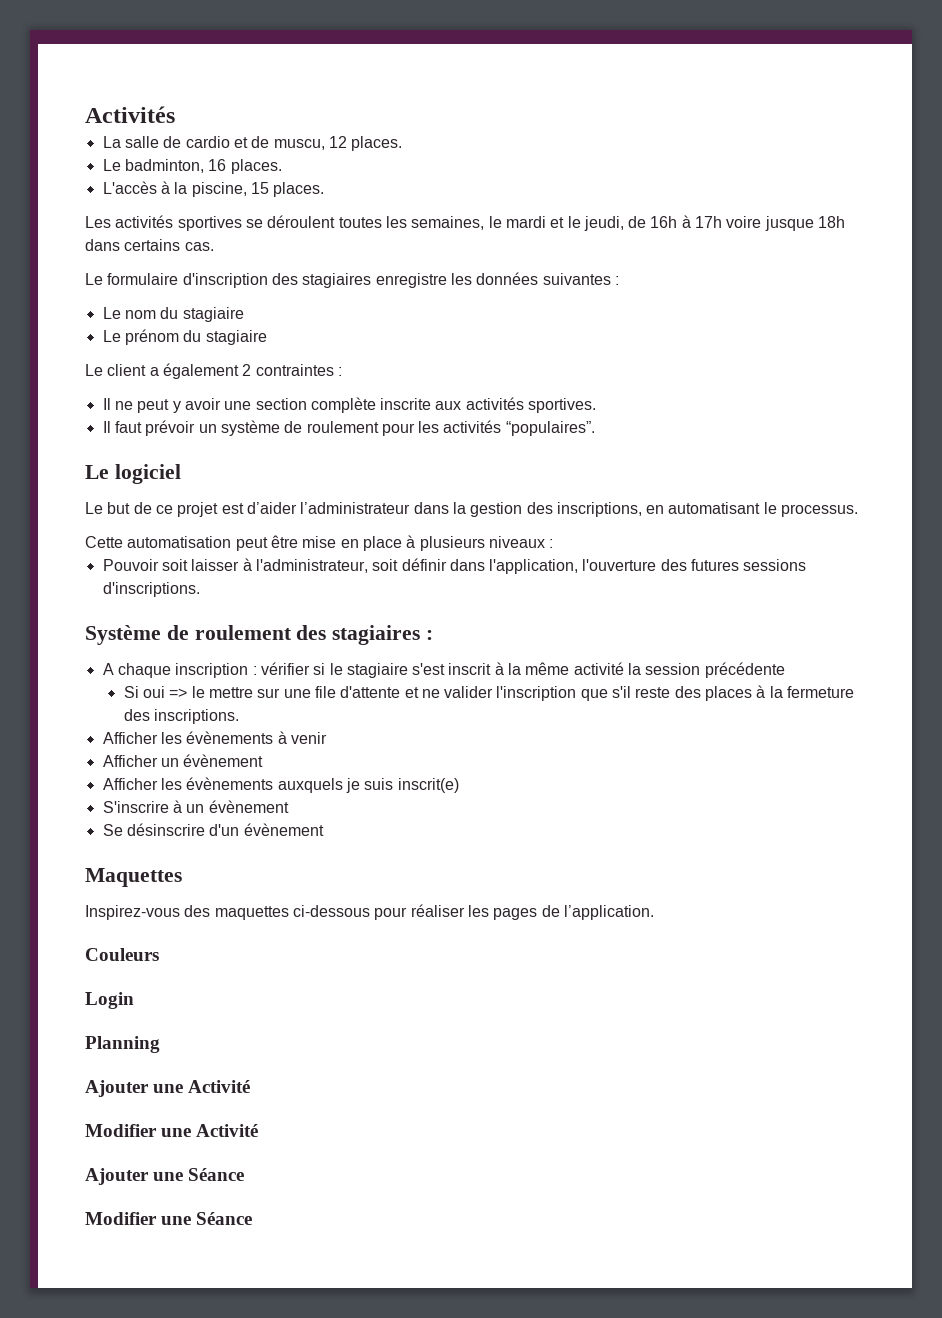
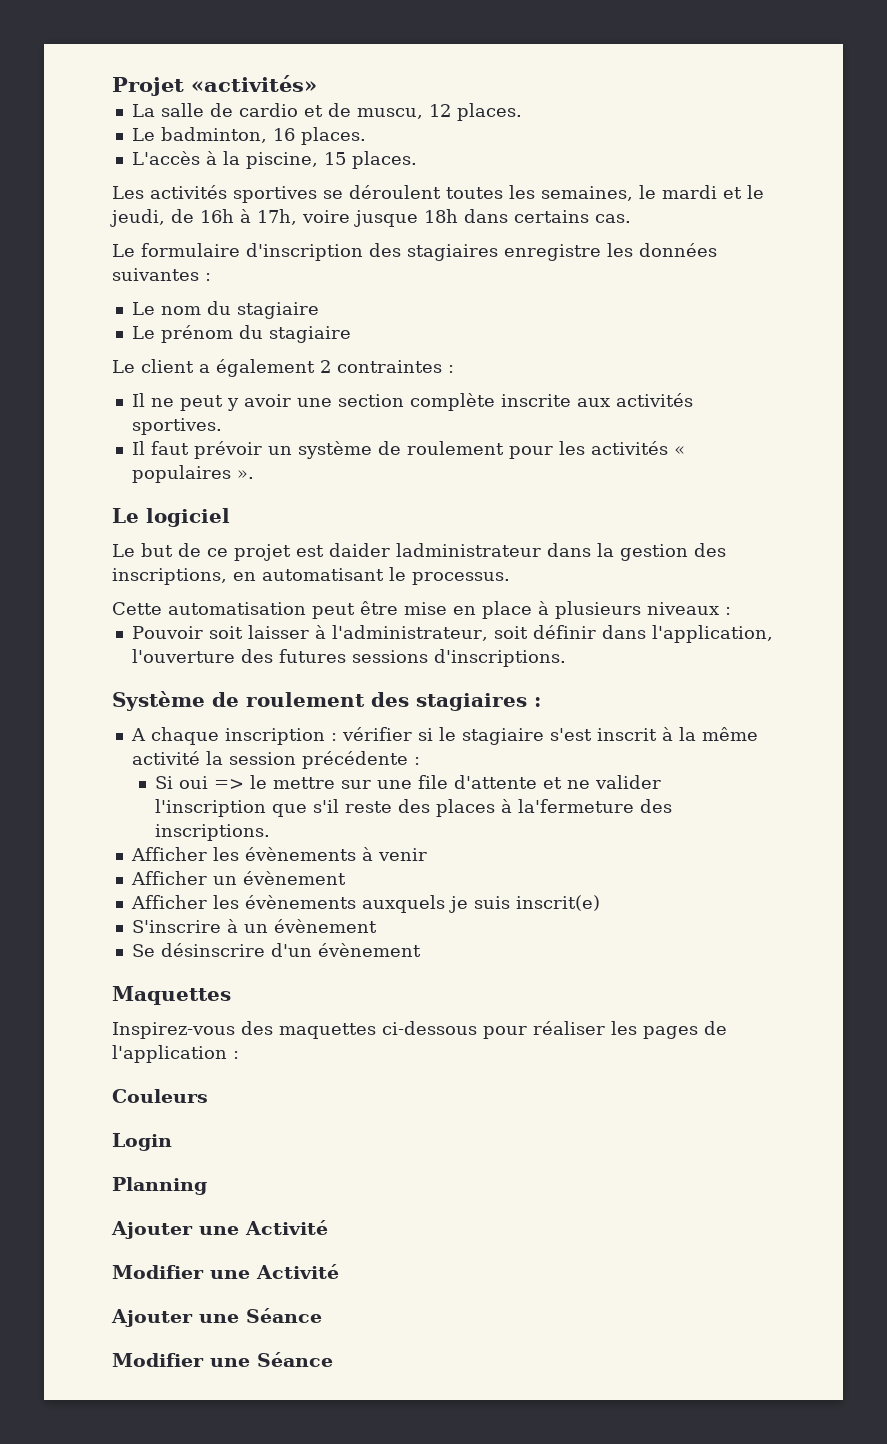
[85,106,175,123] Activités -> [112,75,317,96] Projet «activités»
[695,216,723,228] 17h -> [257,209,297,225] 17h,
[505,421,595,436] “populaires”. -> [673,446,685,455] [131,465,254,483] « populaires ».
[246,502,411,514] d’aider l’administrateur -> [329,543,541,557] daider ladministrateur
(785, 670) none -> [413,757,420,765] :
[769,686,855,698] la fermeture -> [517,799,634,813] la'fermeture
[563,905,654,920] l’application. -> [112,1045,239,1063] l'application :

